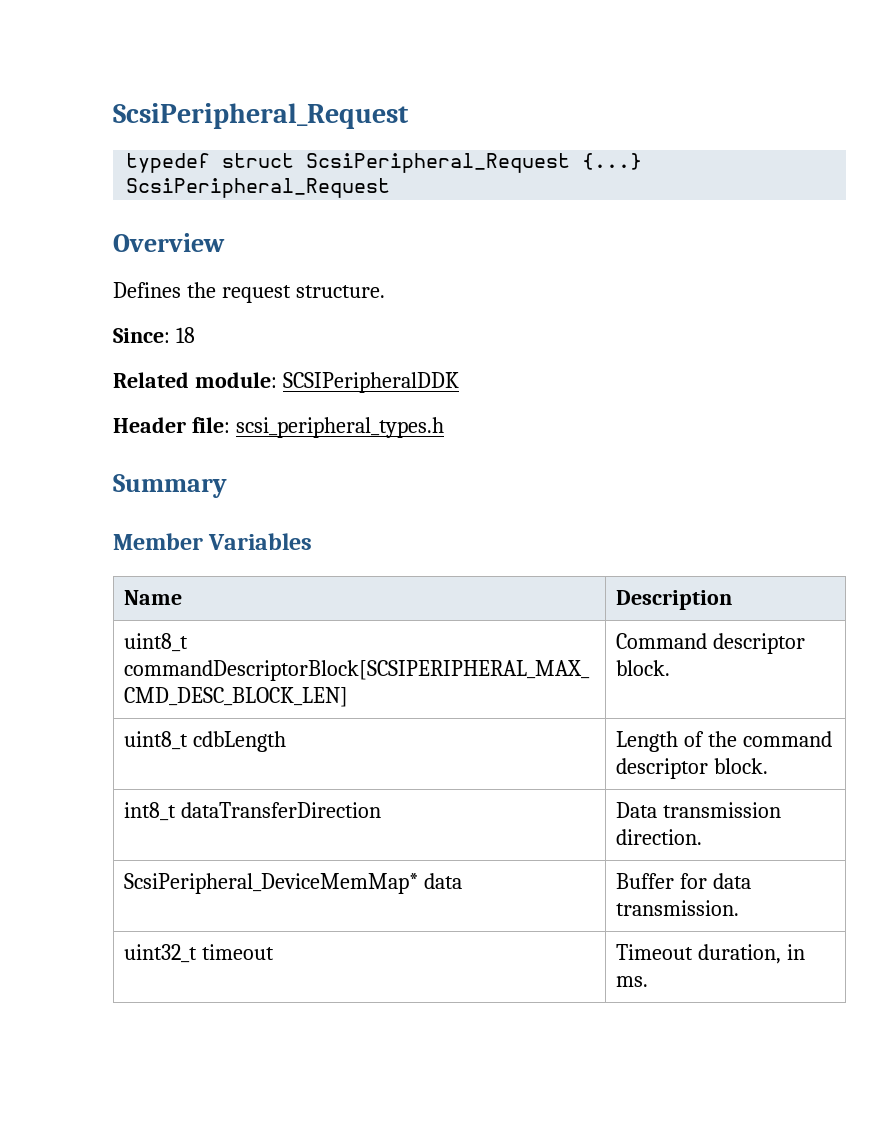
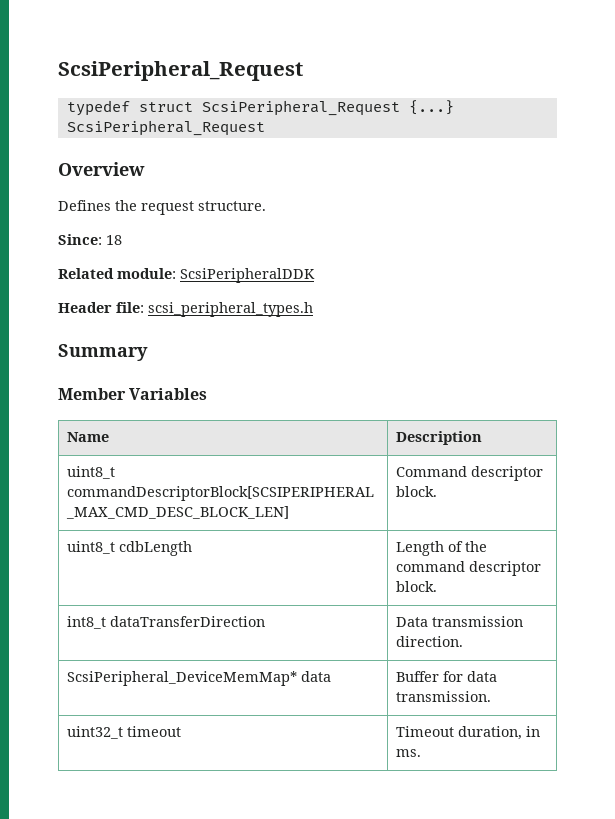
[282,372,459,393] SCSIPeripheralDDK -> [180,268,315,283] ScsiPeripheralDDK

